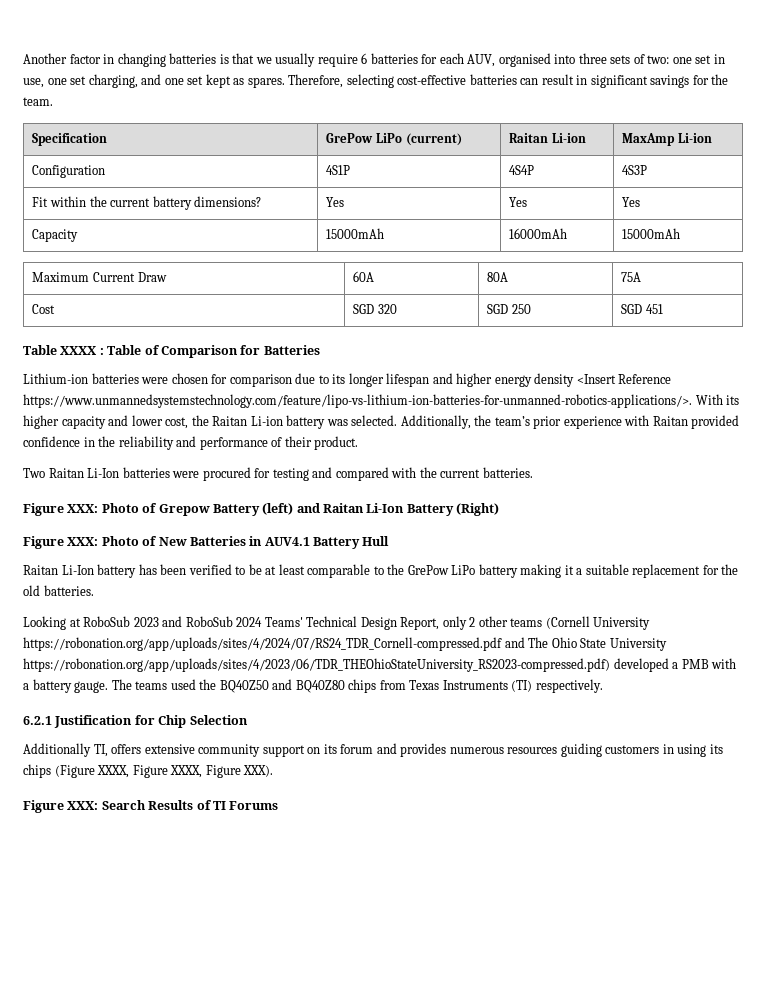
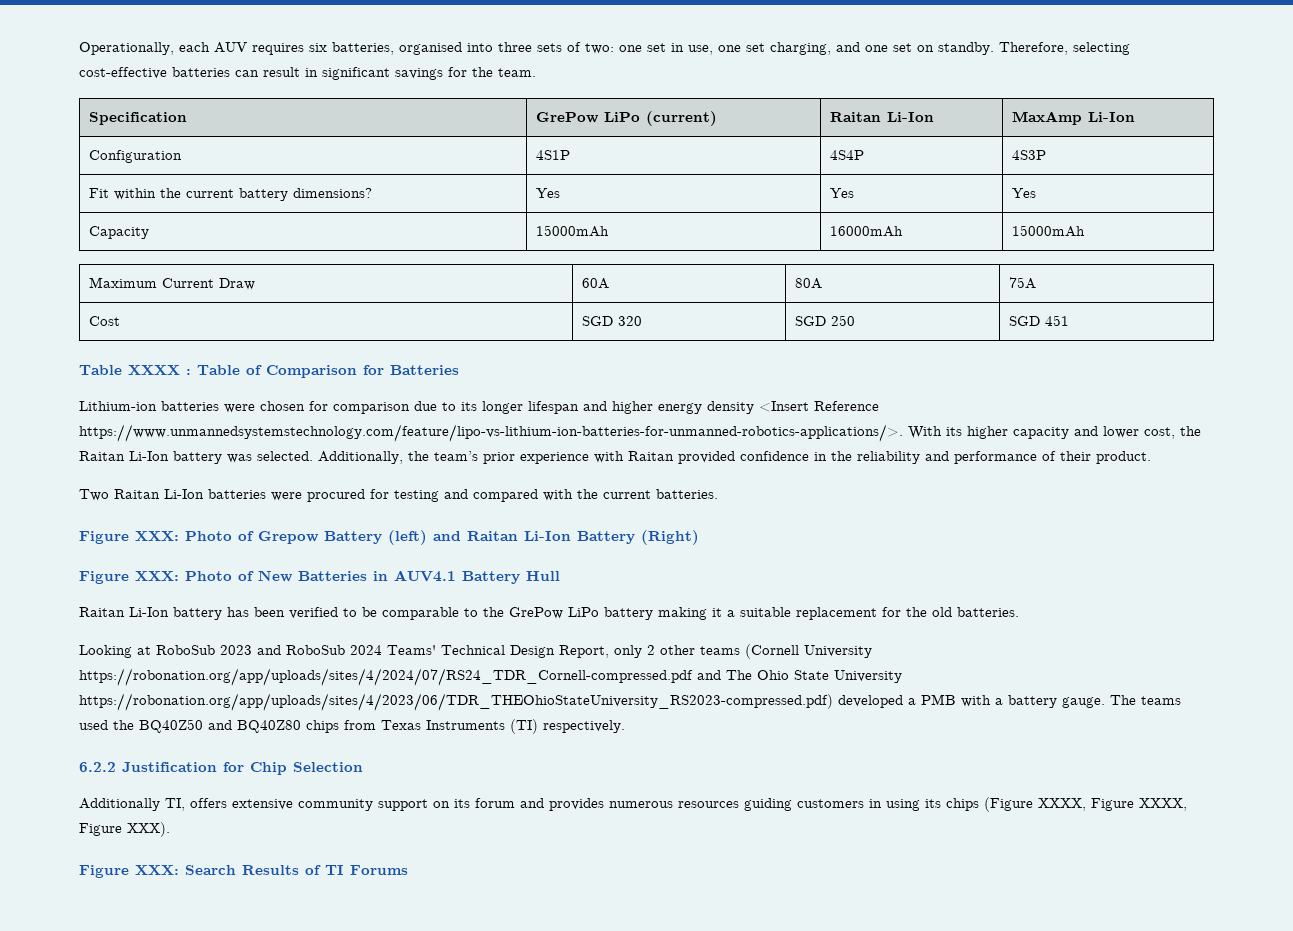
[23,53,496,67] Another factor in changing batteries is that we usually require 6 batteries for each AUV, -> [79,42,394,55] Operationally, each AUV requires six batteries,
[205,74,285,88] kept as spares. -> [917,42,994,55] on standby.
[551,133,586,143] Li-ion -> [886,112,934,122] Li-Ion
[677,133,712,143] Li-ion -> [1087,112,1135,122] Li-Ion
[250,416,283,426] Li-ion -> [129,451,169,461] Li-Ion
[265,564,305,575] at least -> (377, 612) none
[23,716,52,725] 6.2.1 -> [79,762,116,772] 6.2.2

